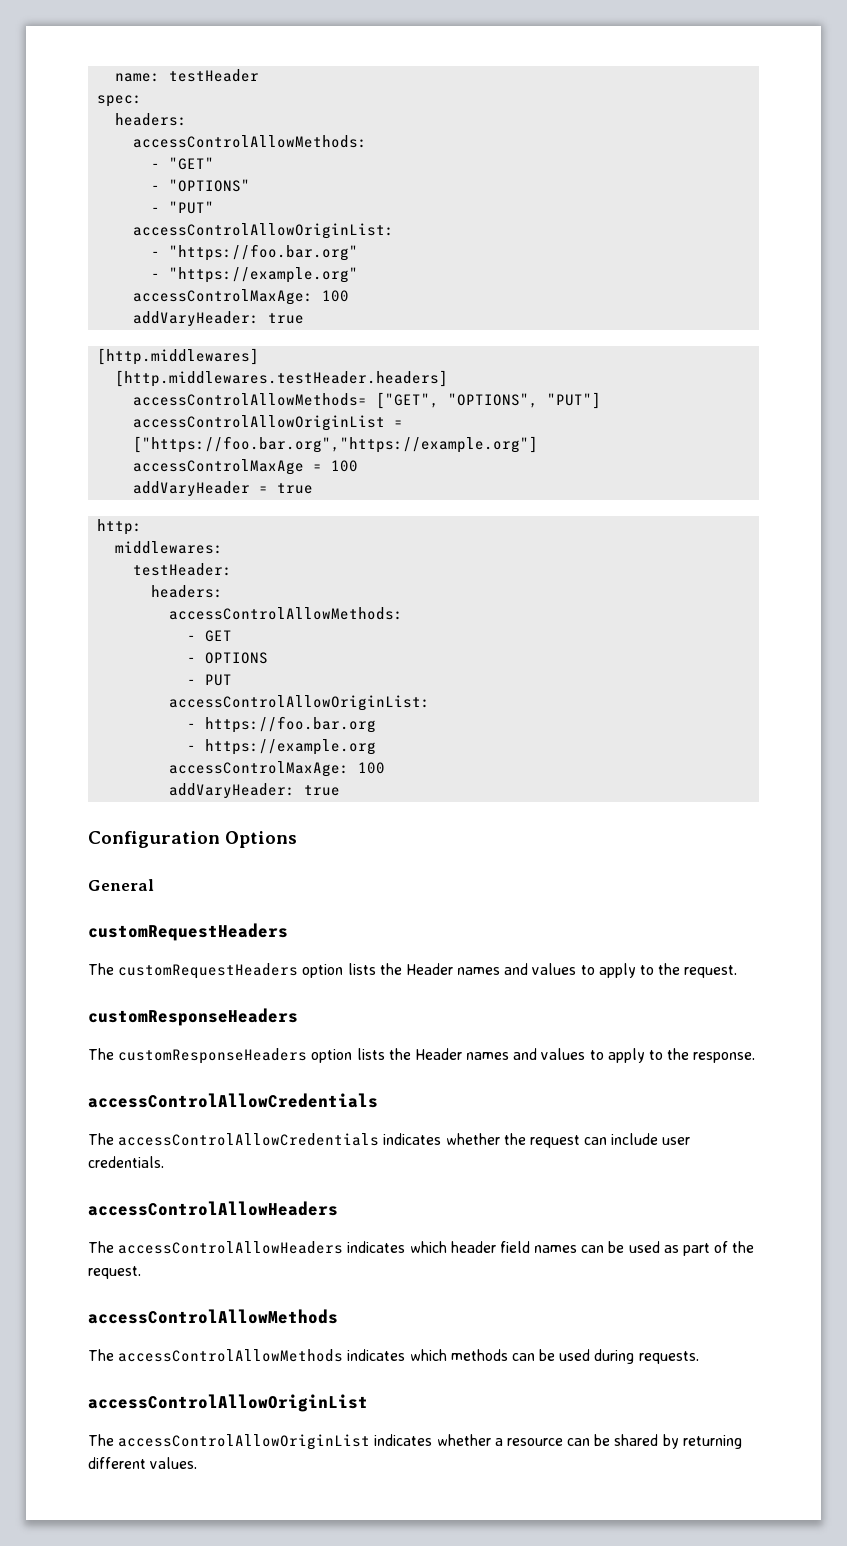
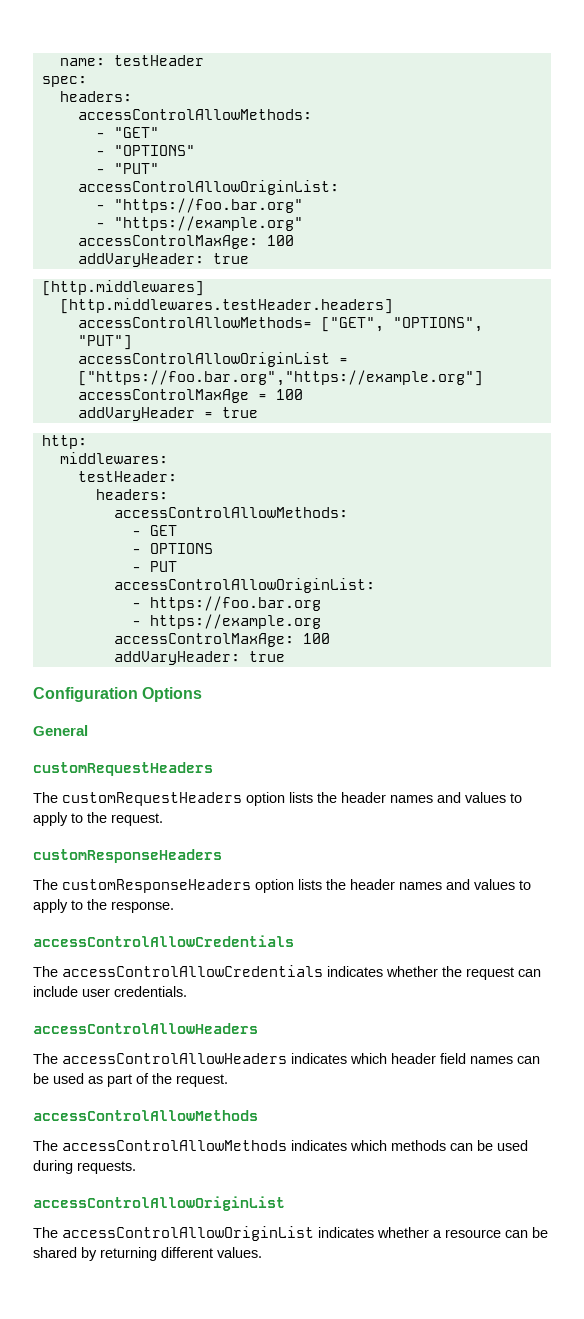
[405,963,453,975] Header -> [341,792,386,803] header
[414,1048,462,1060] Header -> [350,879,395,890] header

